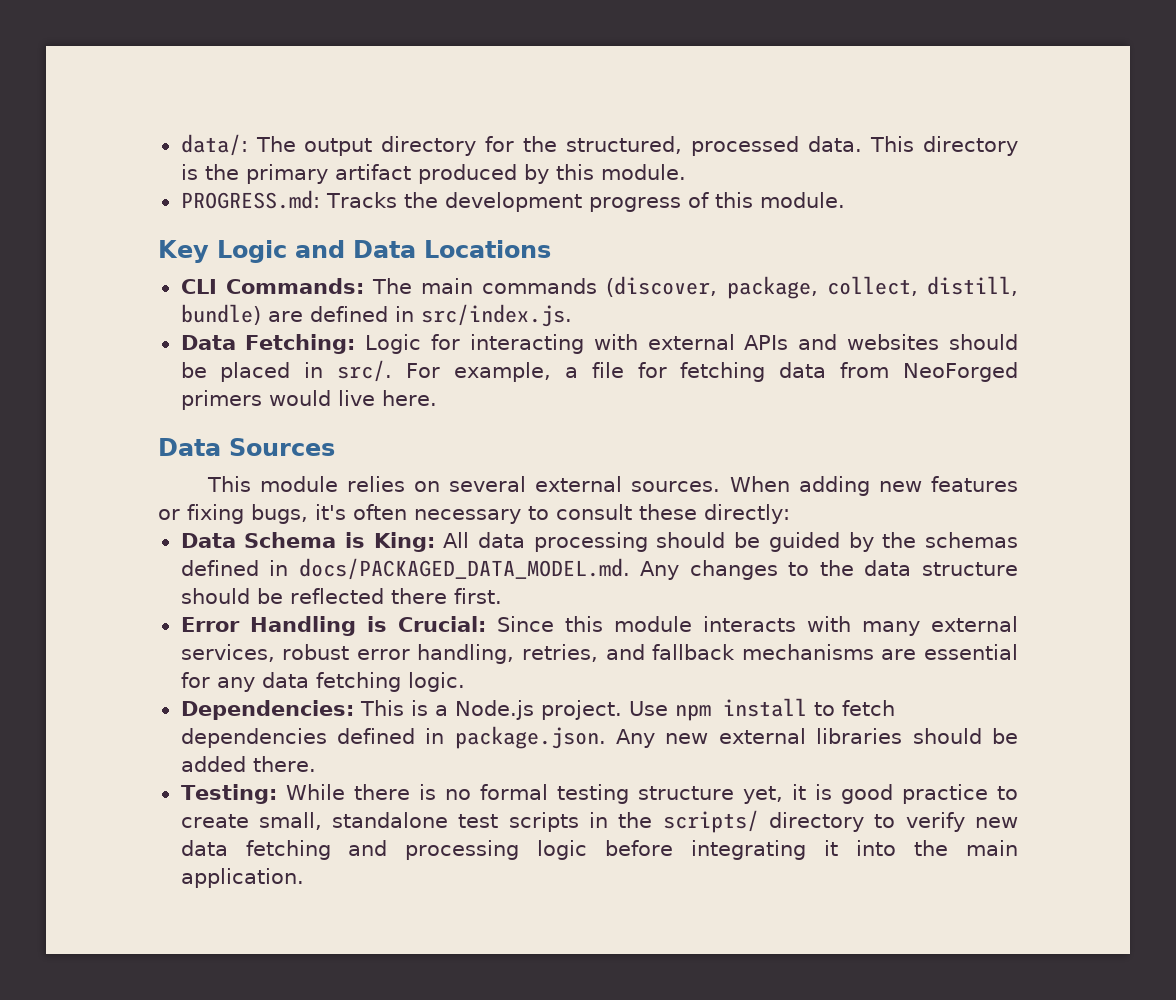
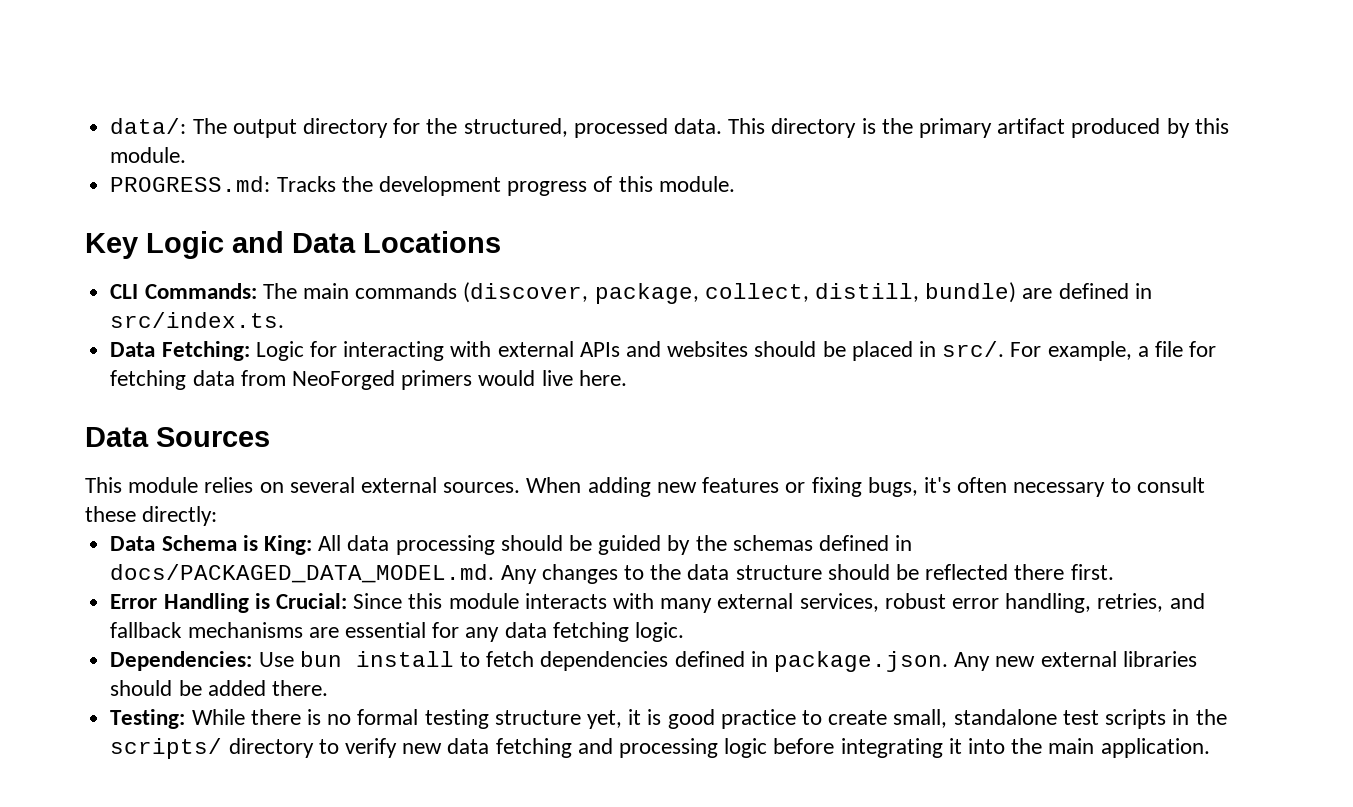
[420,304,572,327] src/index.js. -> [110,312,285,328] src/index.ts.
[359,700,711,721] This is a Node.js project. Use npm -> [258,651,342,667] Use bun

